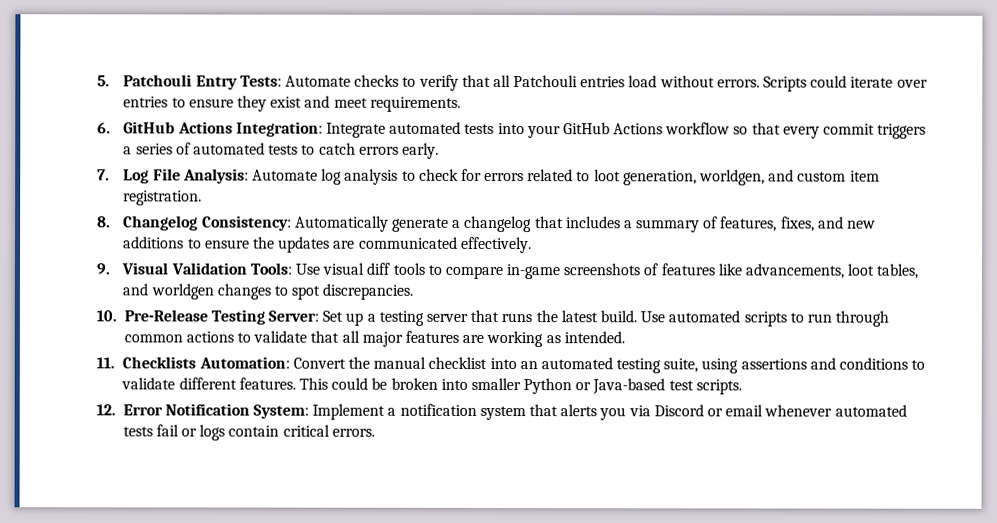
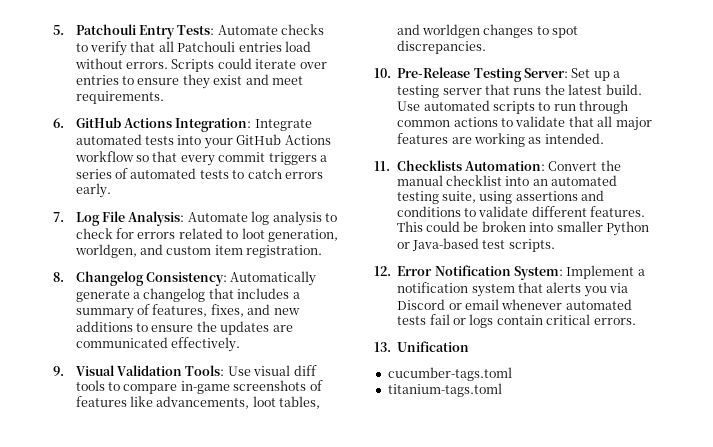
(375, 432) none -> [374,341,470,352] [387,367,512,381] [387,383,502,397] // 13. Unification // cucumber-tags.toml // titanium-tags.toml

